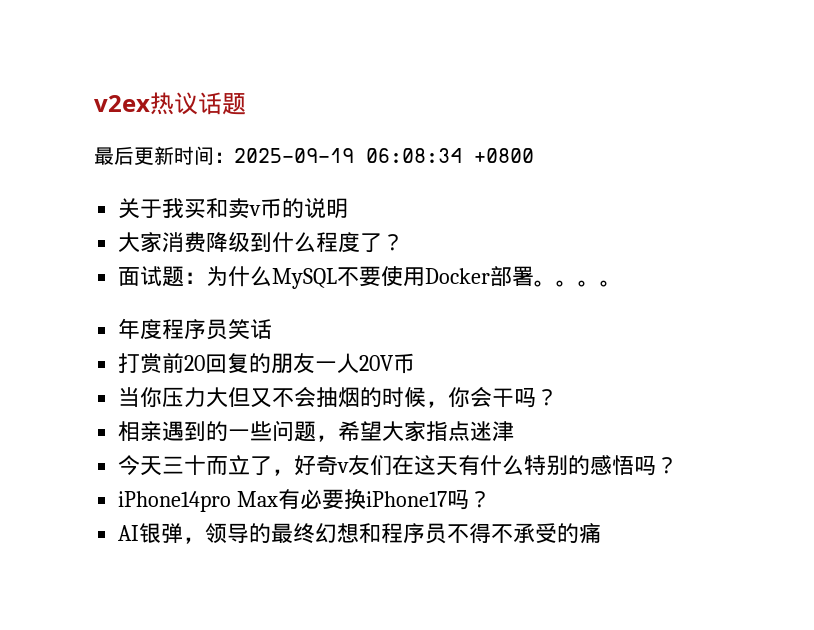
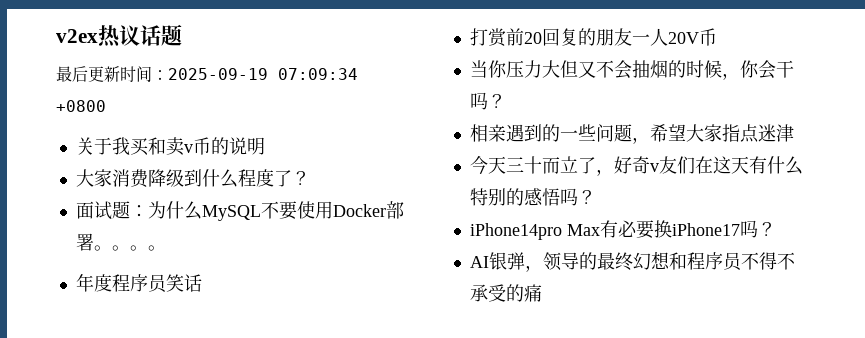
[366,148,462,163] 06:08:34 -> [278,68,358,80] 07:09:34

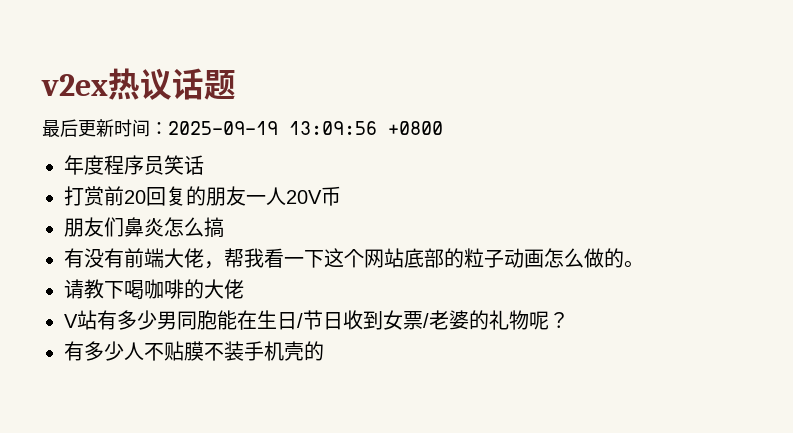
[278,68,358,80] 07:09:34 -> [289,121,377,135] 13:09:56
[75,137,265,156] [75,169,310,188] [75,201,404,221] [75,233,166,251] // 关于我买和卖v币的说明 // 大家消费降级到什么程度了？ // 面试题：为什么MySQL不要使用Docker部署。。。。 -> (443, 128) none
[469,60,794,80] [469,92,506,110] [469,124,794,144] [469,156,803,176] [469,188,596,206] [469,220,776,240] [469,251,795,272] [469,284,542,302] 当你压力大但又不会抽烟的时候，你会干吗？ // 相亲遇到的一些问题，希望大家指点迷津 // 今天三十而立了，好奇v友们在这天有什么特别的感悟吗？ // iPhone14pro Max有必要换iPhone17吗？ // AI银弹，领导的最终幻想和程序员不得不承受的痛 -> [64,217,224,237] [64,248,644,269] [64,279,244,300] [64,310,569,330] [64,341,324,361] 朋友们鼻炎怎么搞 // 有没有前端大佬，帮我看一下这个网站底部的粒子动画怎么做的。 // 请教下喝咖啡的大佬 // V站有多少男同胞能在生日/节日收到女票/老婆的礼物呢？ // 有多少人不贴膜不装手机壳的

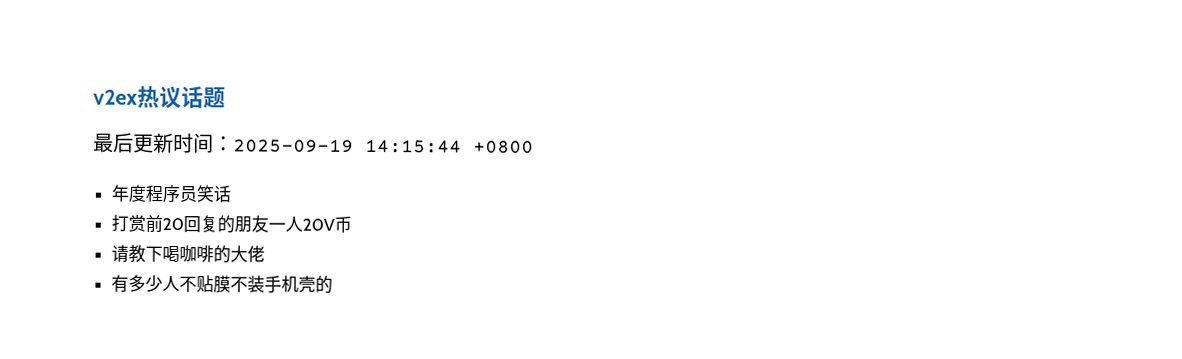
[289,121,377,135] 13:09:56 -> [365,139,462,154] 14:15:44
[64,217,224,237] [64,248,644,269] // 朋友们鼻炎怎么搞 // 有没有前端大佬，帮我看一下这个网站底部的粒子动画怎么做的。 -> (352, 224) none
[64,310,569,330] // V站有多少男同胞能在生日/节日收到女票/老婆的礼物呢？ -> (265, 254) none

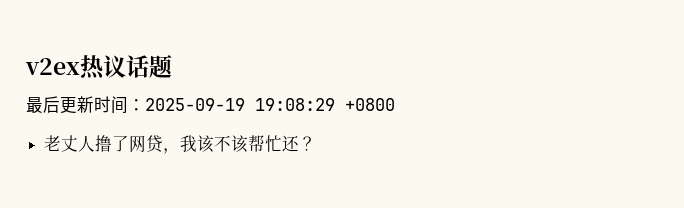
[365,139,462,154] 14:15:44 -> [255,98,335,111] 19:08:29
[110,184,231,204] [110,214,352,234] [110,244,265,264] [110,274,333,294] 年度程序员笑话 // 打赏前20回复的朋友一人20V币 // 请教下喝咖啡的大佬 // 有多少人不贴膜不装手机壳的 -> [44,135,317,154] 老丈人撸了网贷，我该不该帮忙还？

